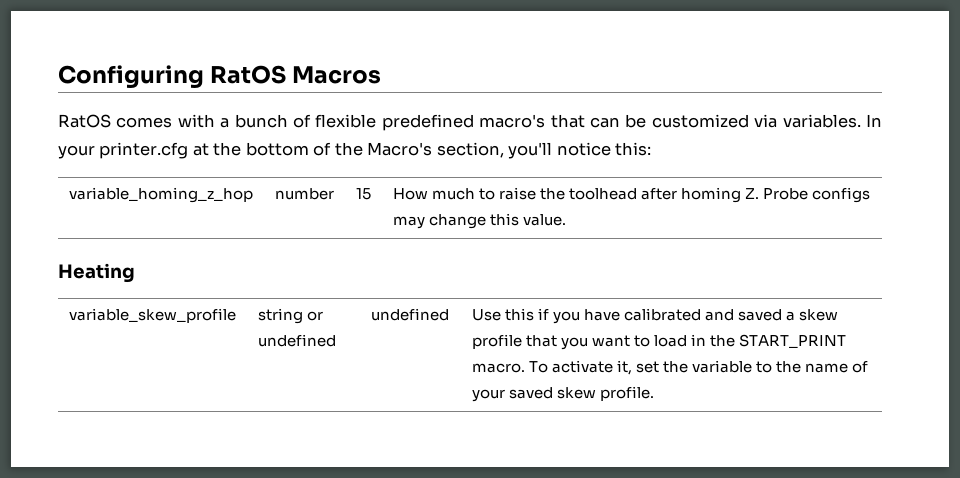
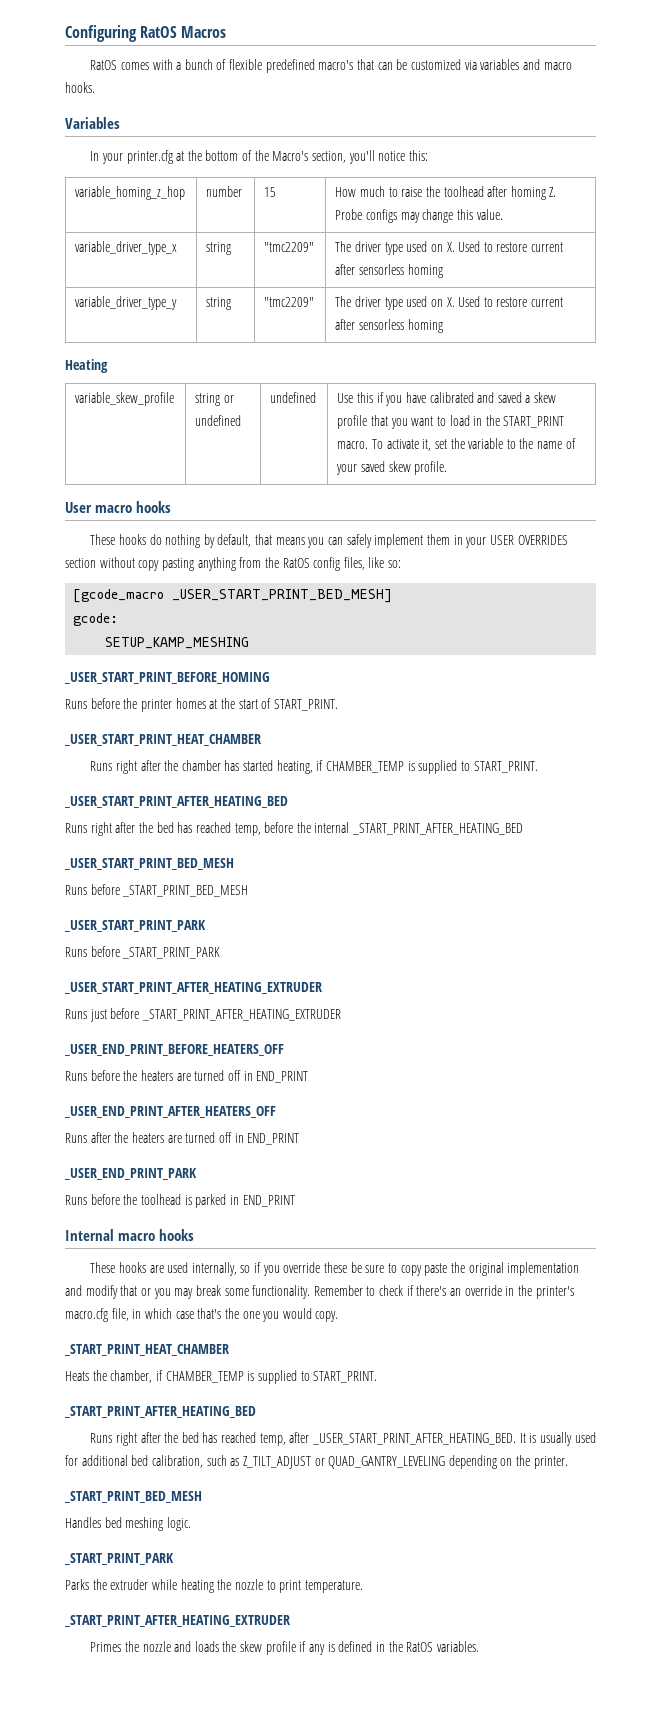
[782,114,861,128] variables. -> [480,59,572,70] [65,82,95,93] [65,117,120,129] variables and macro hooks. // Variables //
(566, 220) none -> [75,241,178,255] [206,242,232,255] [264,242,315,252] [335,241,564,255] [335,264,443,278] [75,296,178,310] [206,297,232,310] [264,297,315,307] [335,296,564,310] [335,319,443,333] // variable_driver_type_x | string | "tmc2209" | The driver type used on X. Used to restore current after sensorless homing // variable_driver_type_y | string | "tmc2209" | The driver type used on X. Used to restore current after sensorless homing
(654, 393) none -> [65,501,172,513] [90,534,568,548] [65,557,402,571] [73,589,393,603] [73,613,119,626] [105,637,250,649] [64,672,270,684] [65,698,338,712] [64,734,261,746] [90,760,538,774] [64,796,288,808] [65,822,524,836] [64,858,234,870] [65,884,249,897] [64,920,206,932] [65,946,221,959] [64,982,322,994] [65,1008,341,1022] [64,1044,284,1056] [65,1070,309,1083] [64,1106,276,1118] [65,1132,300,1145] [64,1168,197,1180] [65,1194,295,1208] [65,1229,195,1241] [90,1262,580,1276] [65,1285,574,1299] [65,1308,339,1322] [64,1344,229,1356] [65,1370,378,1384] [64,1406,256,1418] [90,1432,596,1446] [65,1455,568,1469] [64,1491,202,1503] [65,1517,191,1531] [64,1553,174,1565] [65,1579,363,1593] [64,1615,290,1627] [90,1641,479,1655] // User macro hooks // These hooks do nothing by default, that means you can safely implement them in your USER OVERRIDES section without copy pasting anything from the RatOS config files, like so: // [gcode_macro _USER_START_PRINT_BED_MESH] // gcode: // SETUP_KAMP_MESHING // _USER_START_PRINT_BEFORE_HOMING // Runs before the printer homes at the start of START_PRINT. // _USER_START_PRINT_HEAT_CHAMBER // Runs right after the chamber has started heating, if CHAMBER_TEMP is supplied to START_PRINT. // _USER_START_PRINT_AFTER_HEATING_BED // Runs right after the bed has reached temp, before the internal _START_PRINT_AFTER_HEATING_BED // _USER_START_PRINT_BED_MESH // Runs before _START_PRINT_BED_MESH // _USER_START_PRINT_PARK // Runs before _START_PRINT_PARK // _USER_START_PRINT_AFTER_HEATING_EXTRUDER // Runs just before _START_PRINT_AFTER_HEATING_EXTRUDER // _USER_END_PRINT_BEFORE_HEATERS_OFF // Runs before the heaters are turned off in END_PRINT // _USER_END_PRINT_AFTER_HEATERS_OFF // Runs after the heaters are turned off in END_PRINT // _USER_END_PRINT_PARK // Runs before the toolhead is parked in END_PRINT // Internal macro hooks // These hooks are used internally, so if you override these be sure to copy paste the original implementation and modify that or you may break some functionality. Remember to check if there's an override in the printer's macro.cfg file, in which case that's the one you would copy. // _START_PRINT_HEAT_CHAMBER // Heats the chamber, if CHAMBER_TEMP is supplied to START_PRINT. // _START_PRINT_AFTER_HEATING_BED // Runs right after the bed has reached temp, after _USER_START_PRINT_AFTER_HEATING_BED. It is usually used for additional bed calibration, such as Z_TILT_ADJUST or QUAD_GANTRY_LEVELING depending on the printer. // _START_PRINT_BED_MESH // Handles bed meshing logic. // _START_PRINT_PARK // Parks the extruder while heating the nozzle to print temperature. // _START_PRINT_AFTER_HEATING_EXTRUDER // Primes the nozzle and loads the skew profile if any is defined in the RatOS variables.

